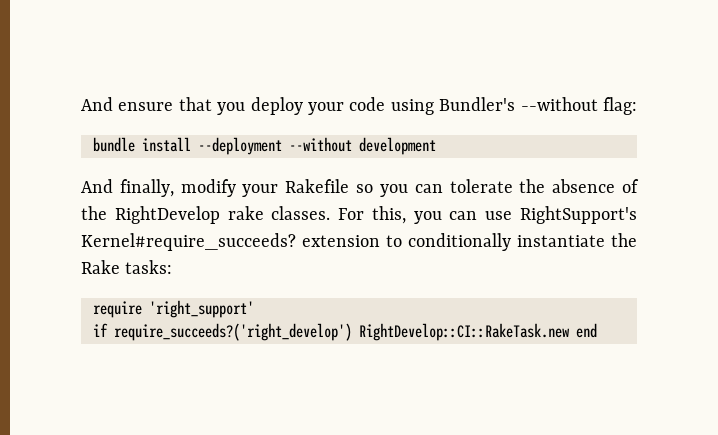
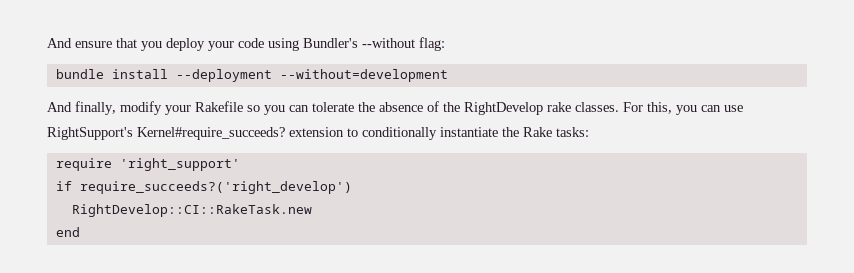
[289,137,436,155] --without development -> [279,69,448,82] --without=development
(352, 332) none -> (352, 187) //
(570, 332) none -> (312, 210) //

